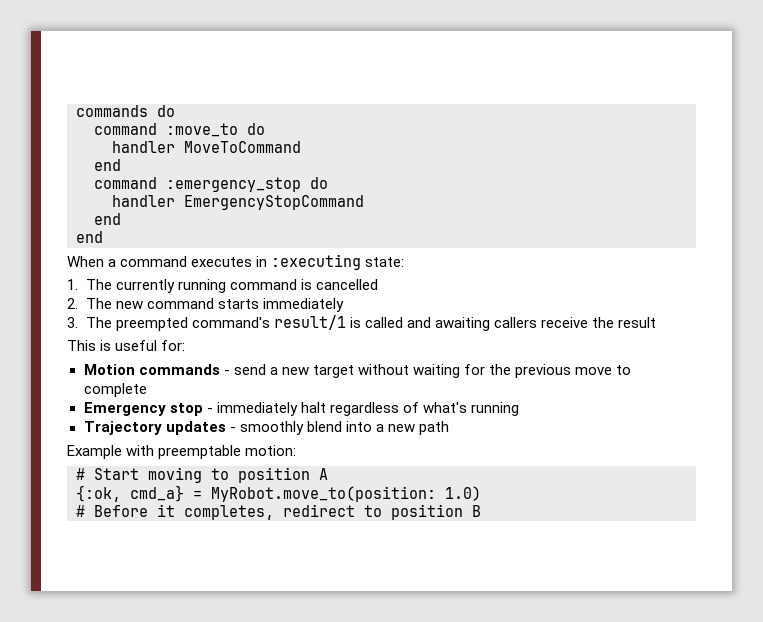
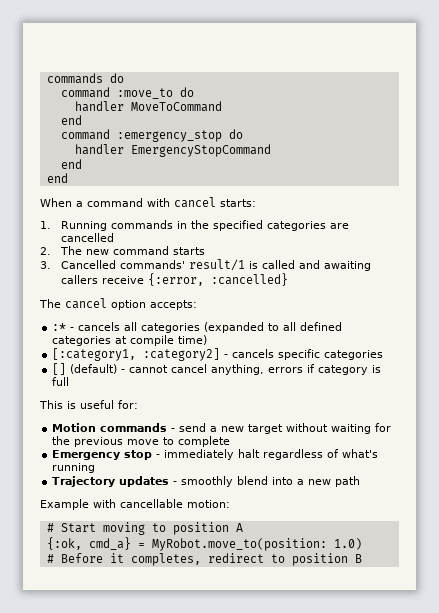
[191,254,405,270] [67,279,312,293] executes in :executing state: // 1. The currently running command is -> [147,197,256,208] [40,220,350,231] with cancel starts: // 1. Running commands in the specified categories are
[262,298,344,312] immediately -> (206, 251) none
[85,317,270,331] The preempted command's -> [61,260,186,269] Cancelled commands'
[592,317,657,328] the result -> [148,273,289,286] [39,298,197,310] [52,322,343,333] [52,335,208,346] [52,348,384,361] [52,363,382,375] [52,377,70,386] {:error, :cancelled} // The cancel option accepts: // :* - cancels all categories (expanded to all defined categories at compile time) // [:category1, :category2] - cancels specific categories // [] (default) - cannot cancel anything, errors if category is full
[158,445,242,459] preemptable -> [120,499,183,508] cancellable

